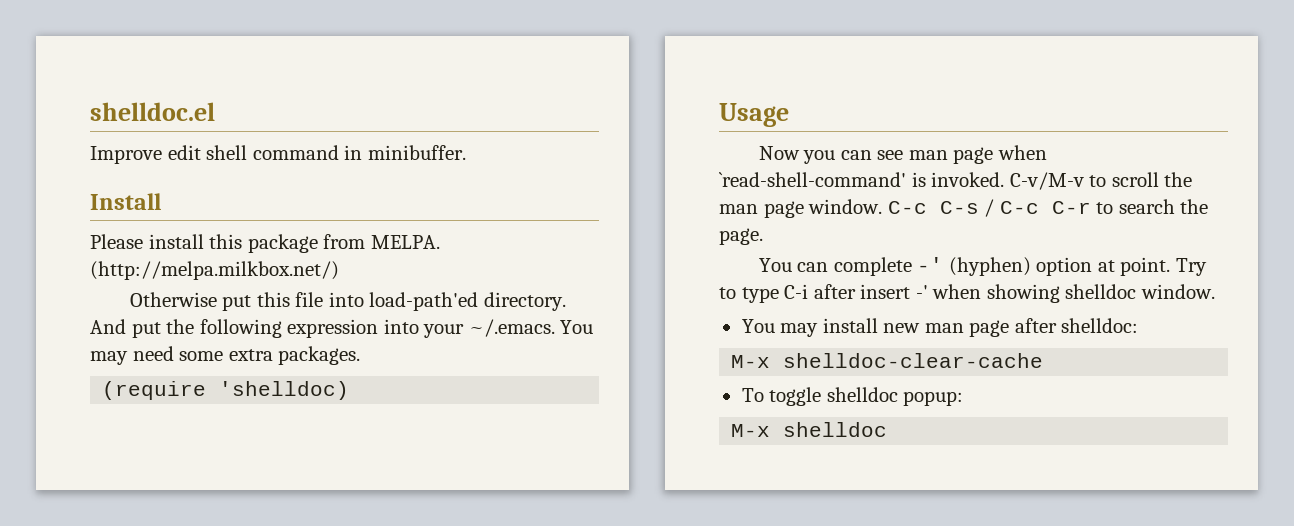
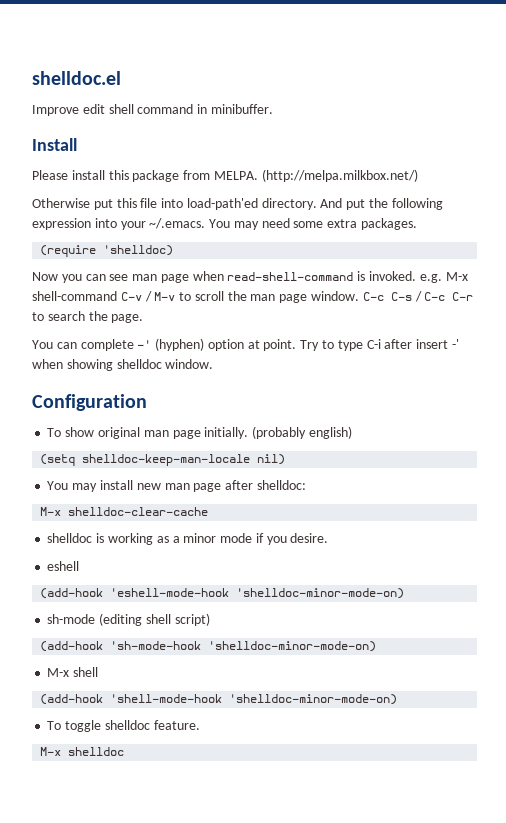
[719,103,789,127] // Usage -> (174, 250) none
[719,172,906,187] `read-shell-command' -> [227,272,354,281] read-shell-command
[1009,172,1084,190] C-v/M-v -> [419,272,468,283] [32,291,176,302] e.g. M-x shell-command C-v / M-v
(1215, 291) none -> [32,394,147,411] [47,426,352,439] [40,454,286,466] // Configuration // To show original man page initially. (probably english) // (setq shelldoc-keep-man-locale nil)
(1044, 360) none -> [47,533,329,545] [47,561,80,571] [40,588,405,599] [47,613,210,626] [40,641,377,652] [47,667,99,677] [40,694,398,705] // shelldoc is working as a minor mode if you desire. // eshell // (add-hook 'eshell-mode-hook 'shelldoc-minor-mode-on) // sh-mode (editing shell script) // (add-hook 'sh-mode-hook 'shelldoc-minor-mode-on) // M-x shell // (add-hook 'shell-mode-hook 'shelldoc-minor-mode-on)
[903,391,964,406] popup: -> [153,720,200,730] feature.

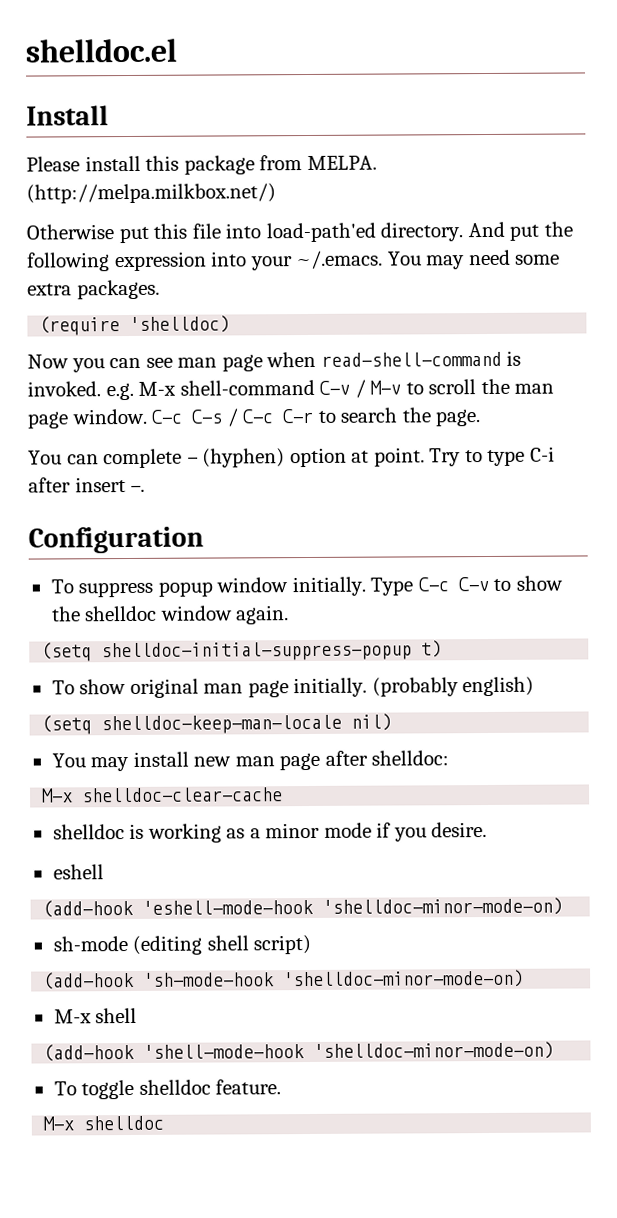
[32,104,273,116] // Improve edit shell command in minibuffer. -> (177, 50) none
[137,340,152,349] -' -> [186,457,198,464] -
[451,339,459,349] [32,359,214,371] [32,394,147,411] -' when showing shelldoc window. // Configuration -> [130,485,146,492] [28,526,204,554] [50,575,563,598] [50,605,290,625] [41,640,443,662] -. // Configuration // To suppress popup window initially. Type C-c C-v to show the shelldoc window again. // (setq shelldoc-initial-suppress-popup t)

